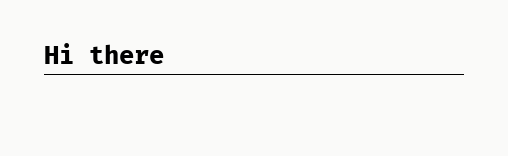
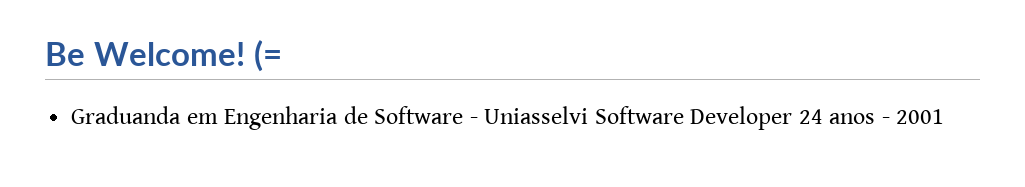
[44,43,164,64] Hi there -> [45,40,282,72] [71,106,945,130] Be Welcome! (= // Graduanda em Engenharia de Software - Uniasselvi Software Developer 24 anos - 2001

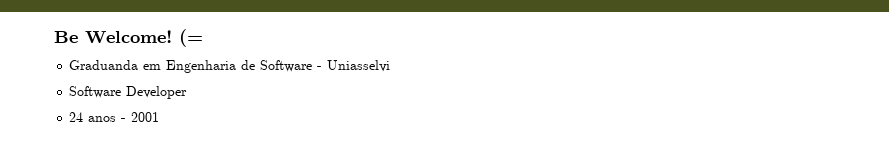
(589, 115) none -> (391, 66) //
(793, 118) none -> (188, 92) //

